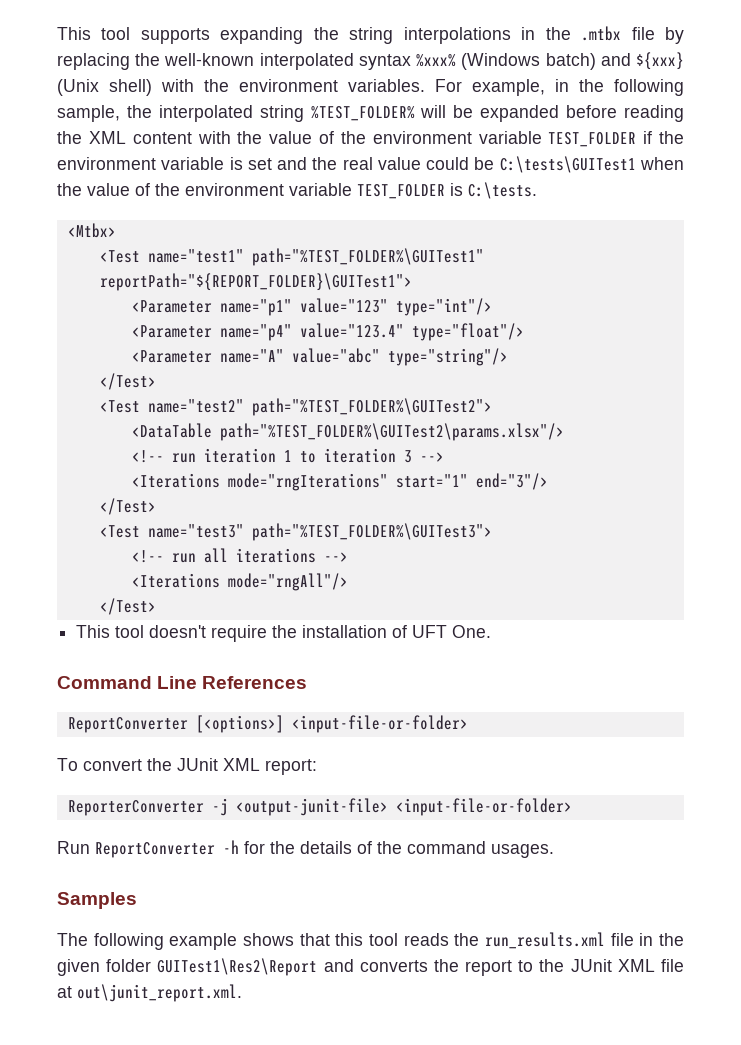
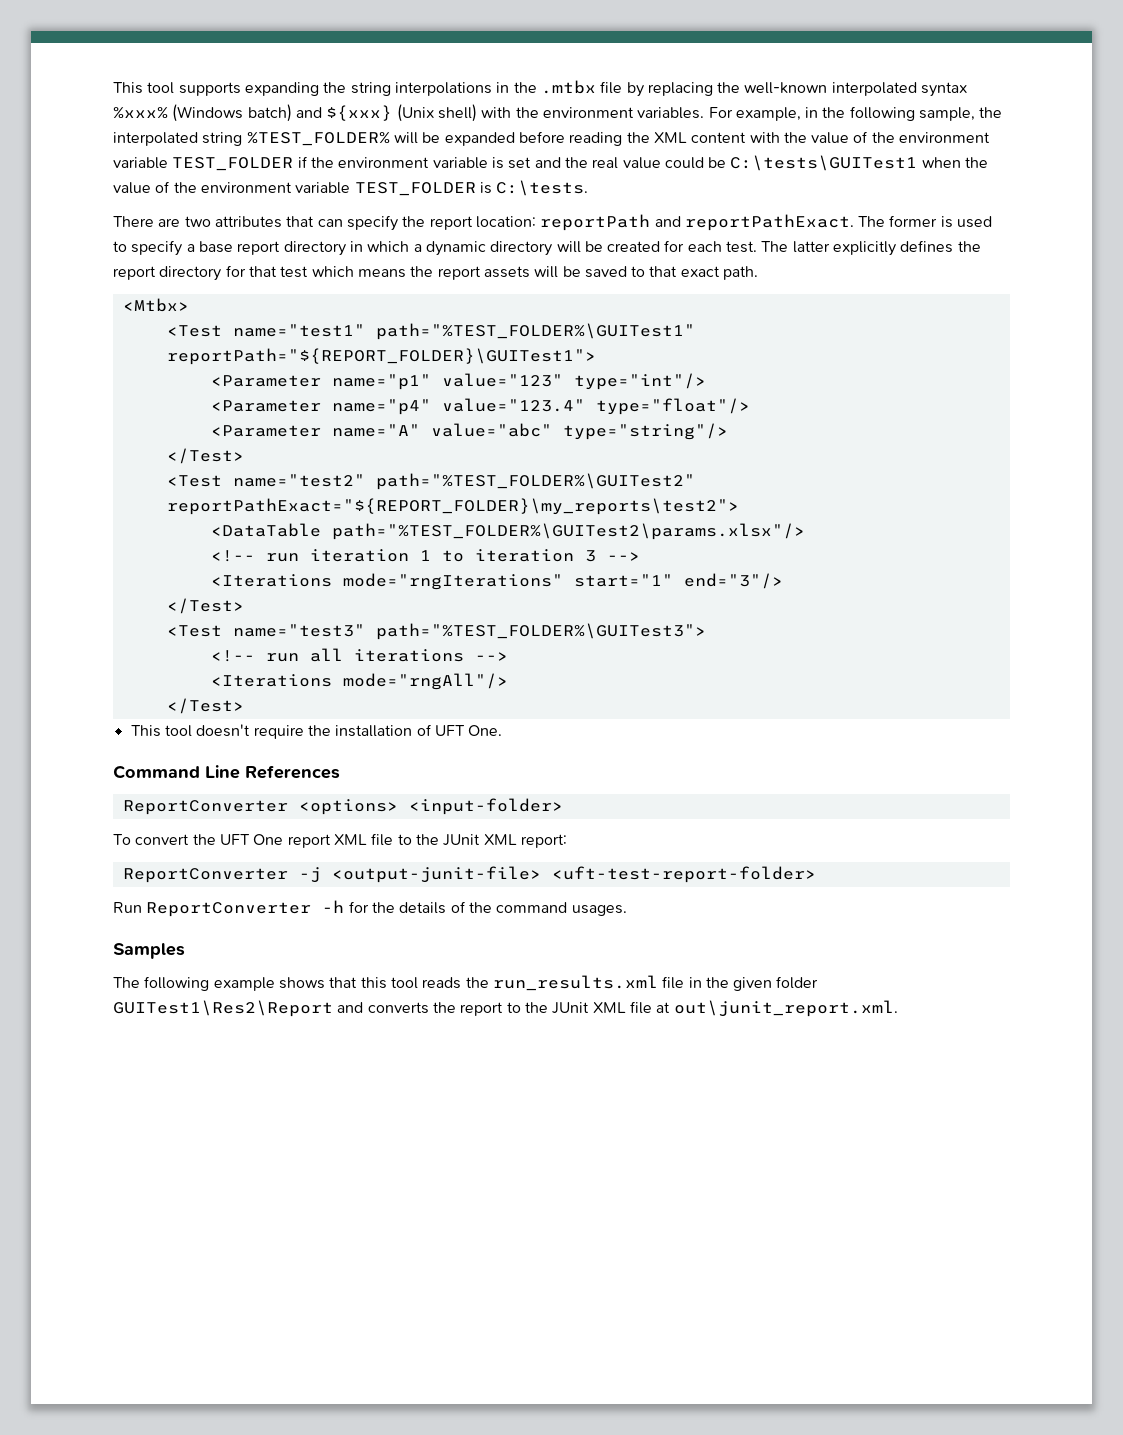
(537, 190) none -> [113,214,993,231] [113,240,981,256] [113,265,759,281] // There are two attributes that can specify the report location: reportPath and reportPathExact. The former is used to specify a base report directory in which a dynamic directory will be created for each test. The latter explicitly defines the report directory for that test which means the report assets will be saved to that exact path.
[251,398,492,416] path="%TEST_FOLDER%\GUITest2"> -> [375,473,695,490] [166,498,739,515] path="%TEST_FOLDER%\GUITest2" reportPathExact="${REPORT_FOLDER}\my_reports\test2">
[195,715,468,733] [<options>] <input-file-or-folder> -> [298,798,563,815] <options> <input-folder>
(172, 764) none -> [219,833,439,848] UFT One report XML file to the
[67,800,204,816] ReporterConverter -> [122,868,288,883] ReportConverter
[395,798,572,816] <input-file-or-folder> -> [551,866,816,883] <uft-test-report-folder>

